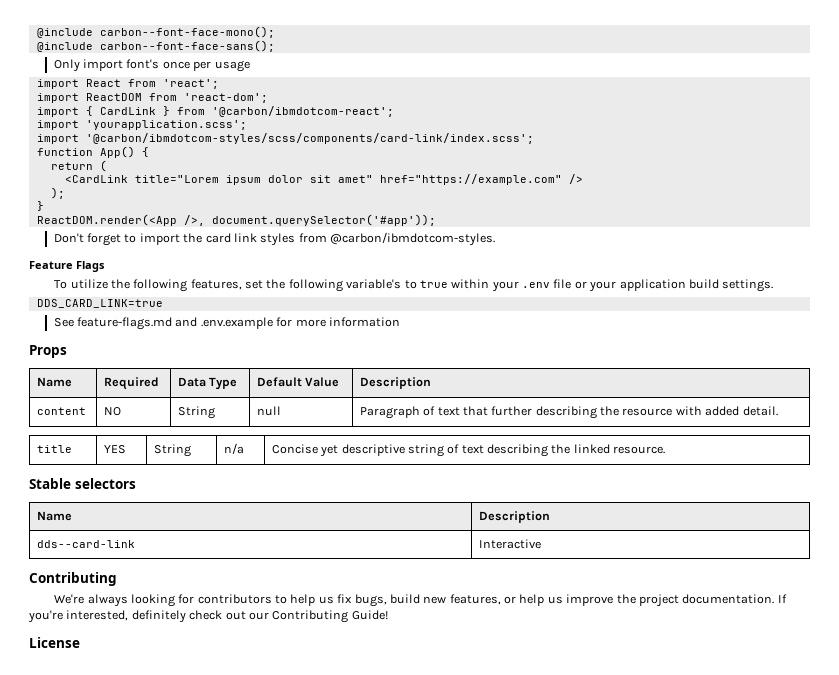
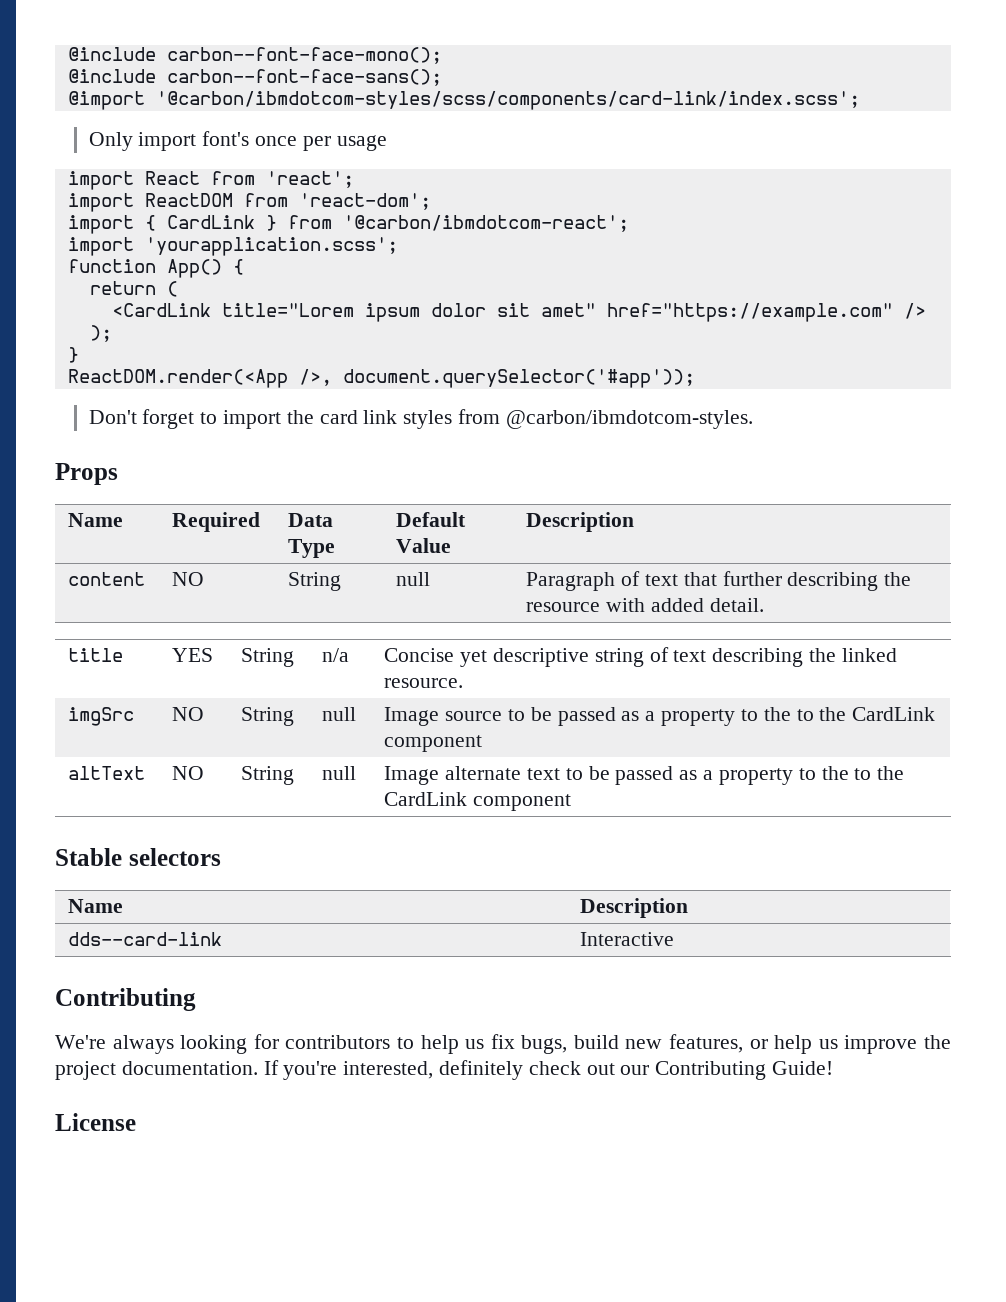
(275, 46) none -> [67,91,860,110] // @import '@carbon/ibmdotcom-styles/scss/components/card-link/index.scss';
[36,133,534,144] // import '@carbon/ibmdotcom-styles/scss/components/card-link/index.scss'; -> (398, 246) none
[29,261,105,272] [54,279,774,292] [36,299,163,308] [53,317,400,330] // Feature Flags // To utilize the following features, set the following variable's to true within your .env file or your application build settings. // DDS_CARD_LINK=true // See feature-flags.md and .env.example for more information -> (753, 419) none
(666, 450) none -> [68,707,135,726] [172,707,205,721] [241,707,295,726] [322,707,357,721] [384,707,936,726] [384,735,483,752] [68,766,146,780] [172,766,205,780] [241,766,295,785] [322,766,357,780] [384,766,905,785] [384,792,572,811] // imgSrc | NO | String | null | Image source to be passed as a property to the to the CardLink component // altText | NO | String | null | Image alternate text to be passed as a property to the to the CardLink component

